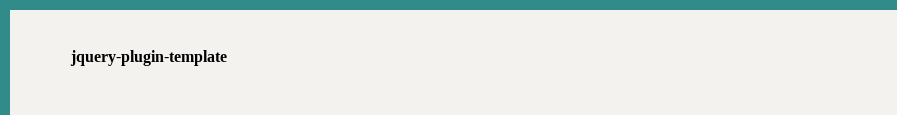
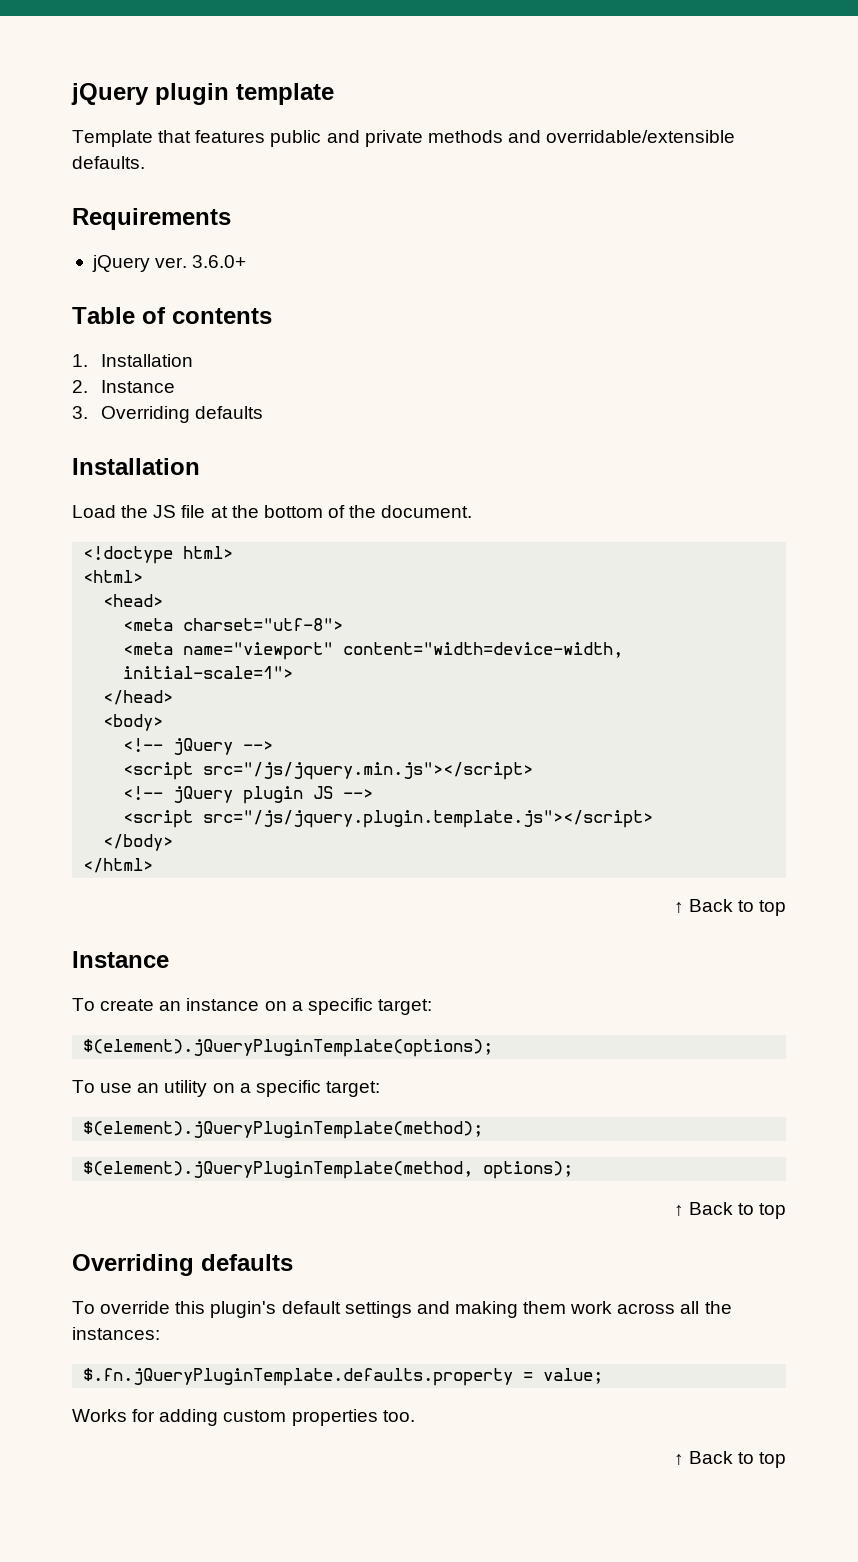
[70,50,227,66] jquery-plugin-template -> [71,83,334,105] [72,130,736,147] [72,156,145,169] [72,208,231,230] [91,255,247,272] [72,307,272,324] [72,354,194,367] [72,380,176,393] [72,406,264,423] [72,458,200,475] [72,505,473,518] [83,546,234,564] [83,570,144,583] [103,594,164,607] [123,618,344,631] [123,642,624,660] [123,666,294,679] [103,690,174,705] [103,714,164,731] [123,738,274,755] [123,762,534,780] [123,786,374,804] [123,810,654,828] [103,834,174,851] [83,858,154,873] [673,899,786,916] [72,951,169,968] [72,998,432,1015] [83,1039,494,1057] [72,1080,380,1097] [83,1121,484,1139] [83,1161,574,1179] [673,1202,786,1219] [72,1254,293,1276] [72,1301,732,1318] [72,1327,160,1340] [83,1368,604,1386] [72,1409,415,1426] [673,1451,786,1468] jQuery plugin template // Template that features public and private methods and overridable/extensible defaults. // Requirements // jQuery ver. 3.6.0+ // Table of contents // 1. Installation // 2. Instance // 3. Overriding defaults // Installation // Load the JS file at the bottom of the document. // <!doctype html> // <html> // <head> // <meta charset="utf-8"> // <meta name="viewport" content="width=device-width, initial-scale=1"> // </head> // <body> // <!-- jQuery --> // <script src="/js/jquery.min.js"></script> // <!-- jQuery plugin JS --> // <script src="/js/jquery.plugin.template.js"></script> // </body> // </html> // ↑ Back to top // Instance // To create an instance on a specific target: // $(element).jQueryPluginTemplate(options); // To use an utility on a specific target: // $(element).jQueryPluginTemplate(method); // $(element).jQueryPluginTemplate(method, options); // ↑ Back to top // Overriding defaults // To override this plugin's default settings and making them work across all the instances: // $.fn.jQueryPluginTemplate.defaults.property = value; // Works for adding custom properties too. // ↑ Back to top

